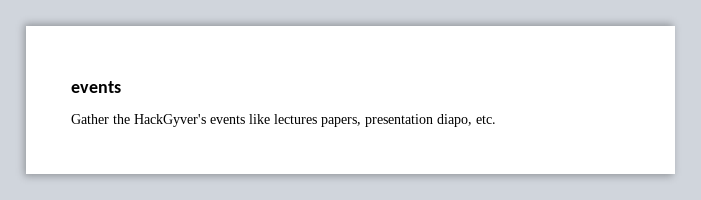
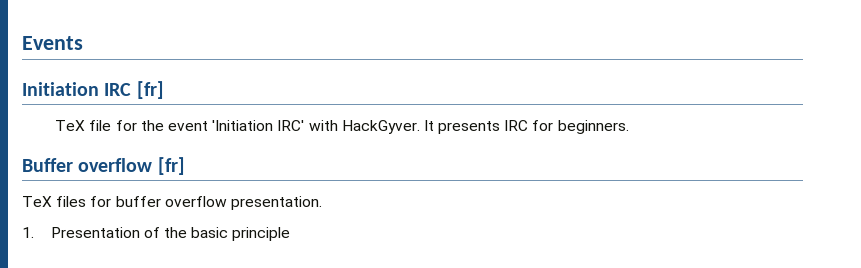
[71,81,121,93] [71,114,496,127] events // Gather the HackGyver's events like lectures papers, presentation diapo, etc. -> [22,36,83,50] [22,81,164,99] [55,120,629,134] [22,157,185,175] [22,196,322,210] [22,227,291,241] Events // Initiation IRC [fr] // TeX file for the event 'Initiation IRC' with HackGyver. It presents IRC for beginners. // Buffer overflow [fr] // TeX files for buffer overflow presentation. // 1. Presentation of the basic principle

